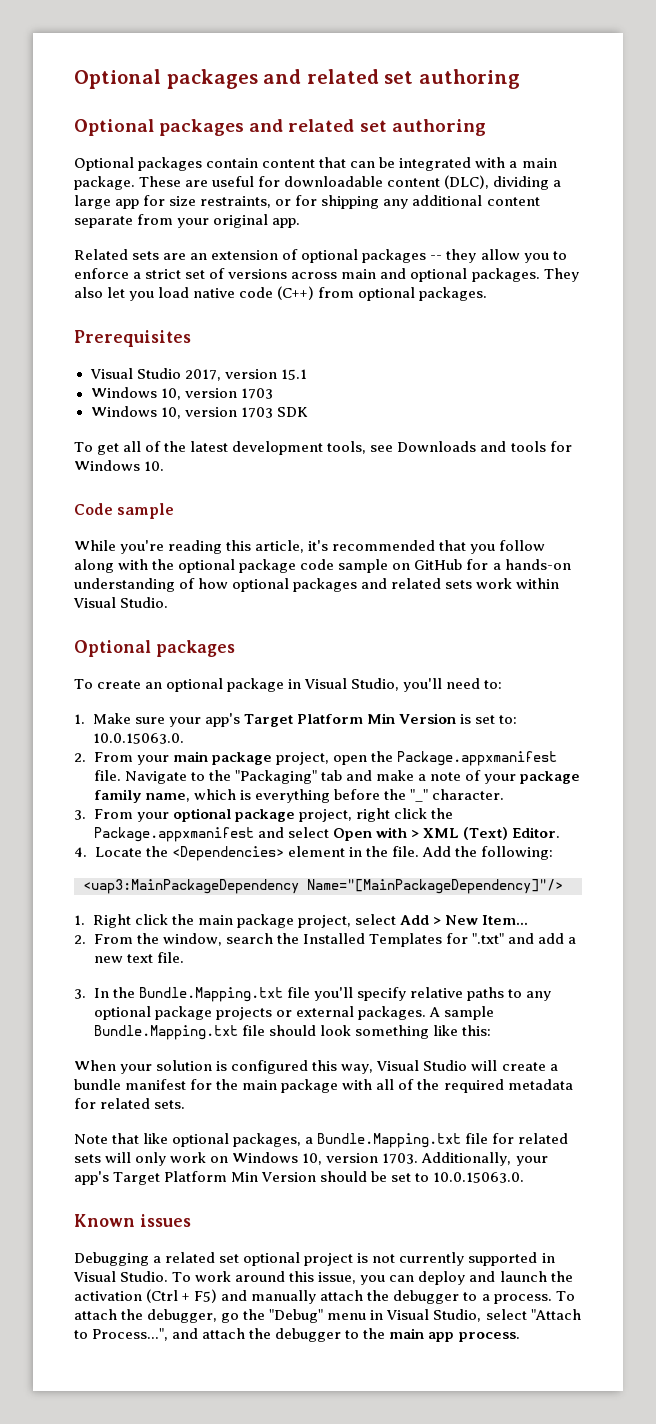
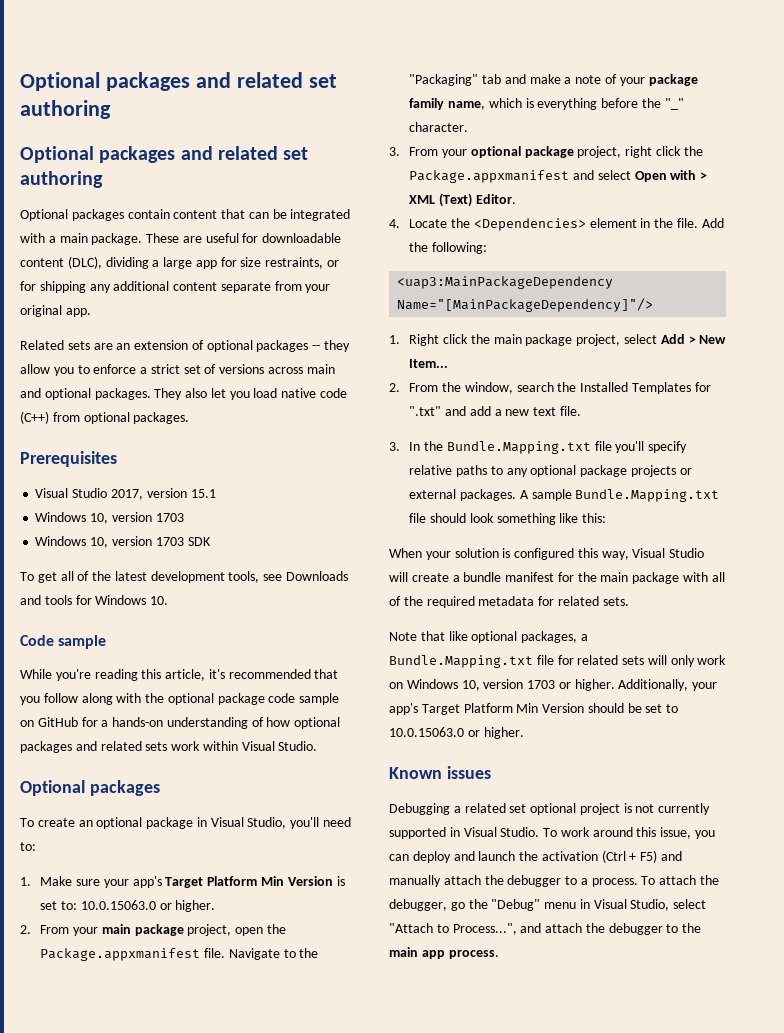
[92,733,184,744] 10.0.15063.0. -> [80,900,216,912] 10.0.15063.0 or higher.
[382,1153,419,1164] 1703. -> [527,679,615,691] 1703 or higher.
[433,1172,525,1183] 10.0.15063.0. -> [389,727,524,739] 10.0.15063.0 or higher.

